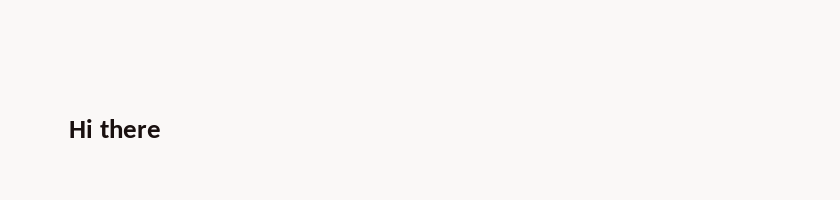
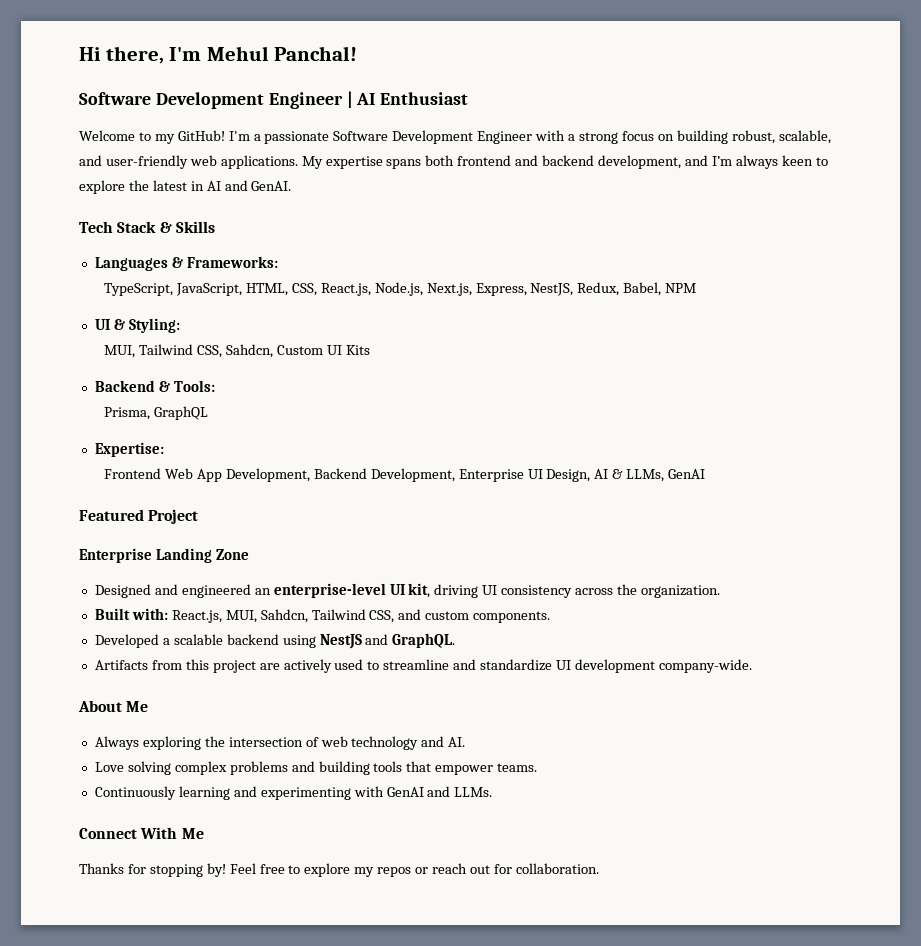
[100,119,162,138] there -> [105,46,358,64] [79,91,469,109] [79,130,831,144] [79,155,828,169] [79,180,292,194] [79,221,215,233] [94,256,278,271] [104,282,697,296] [94,318,180,333] [104,344,370,358] [94,380,215,392] [104,406,209,420] [94,442,164,457] [104,468,706,482] [79,509,199,524] [79,548,249,563] [94,583,720,598] [94,608,551,623] [94,633,456,649] [94,659,752,673] [78,700,149,712] [94,736,466,750] [94,761,538,775] [94,786,493,800] [79,827,204,839] [79,863,599,877] there, I'm Mehul Panchal! // Software Development Engineer | AI Enthusiast // Welcome to my GitHub! I'm a passionate Software Development Engineer with a strong focus on building robust, scalable, and user-friendly web applications. My expertise spans both frontend and backend development, and I’m always keen to explore the latest in AI and GenAI. // Tech Stack & Skills // Languages & Frameworks: // TypeScript, JavaScript, HTML, CSS, React.js, Node.js, Next.js, Express, NestJS, Redux, Babel, NPM // UI & Styling: // MUI, Tailwind CSS, Sahdcn, Custom UI Kits // Backend & Tools: // Prisma, GraphQL // Expertise: // Frontend Web App Development, Backend Development, Enterprise UI Design, AI & LLMs, GenAI // Featured Project // Enterprise Landing Zone // Designed and engineered an enterprise-level UI kit, driving UI consistency across the organization. // Built with: React.js, MUI, Sahdcn, Tailwind CSS, and custom components. // Developed a scalable backend using NestJS and GraphQL. // Artifacts from this project are actively used to streamline and standardize UI development company-wide. // About Me // Always exploring the intersection of web technology and AI. // Love solving complex problems and building tools that empower teams. // Continuously learning and experimenting with GenAI and LLMs. // Connect With Me // Thanks for stopping by! Feel free to explore my repos or reach out for collaboration.

